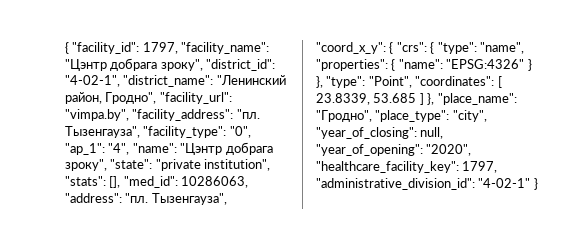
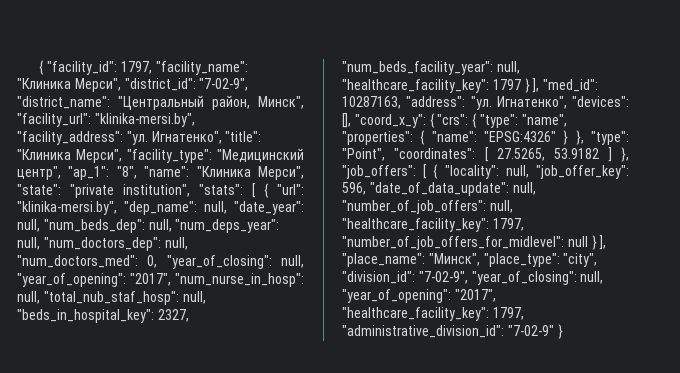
[65,58,276,71] [65,75,286,87] [65,92,232,104] [65,109,260,121] [65,126,251,138] [65,142,273,155] [65,159,271,171] [65,176,249,188] [65,193,227,205] "Цэнтр добрага зроку", "district_id": "4-02-1", "district_name": "Ленинский район, Гродно", "facility_url": "vimpa.by", "facility_address": "пл. Тызенгауза", "facility_type": "0", "ap_1": "4", "name": "Цэнтр добрага зроку", "state": "private institution", "stats": [], "med_id": 10286063, "address": "пл. Тызенгауза", -> [17,78,249,92] [17,95,304,110] [17,113,195,127] [17,131,262,145] [17,148,304,163] [17,166,304,180] [17,183,304,198] [17,201,304,215] [17,219,280,233] [17,237,188,251] [17,255,304,269] [17,273,304,287] [17,291,206,305] [17,309,189,323] [342,61,520,75] [342,78,599,93] [342,96,629,110] [342,113,351,128] "Клиника Мерси", "district_id": "7-02-9", "district_name": "Центральный район, Минск", "facility_url": "klinika-mersi.by", "facility_address": "ул. Игнатенко", "title": "Клиника Мерси", "facility_type": "Медицинский центр", "ap_1": "8", "name": "Клиника Мерси", "state": "private institution", "stats": [ { "url": "klinika-mersi.by", "dep_name": null, "date_year": null, "num_beds_dep": null, "num_deps_year": null, "num_doctors_dep": null, "num_doctors_med": 0, "year_of_closing": null, "year_of_opening": "2017", "num_nurse_in_hosp": null, "total_nub_staf_hosp": null, "beds_in_hospital_key": 2327, "num_beds_facility_year": null, "healthcare_facility_key": 1797 } ], "med_id": 10287163, "address": "ул. Игнатенко", "devices": [],
[316,93,517,105] [316,110,487,122] [316,127,444,139] [316,144,472,156] 23.8339, 53.685 ] }, "place_name": "Гродно", "place_type": "city", "year_of_closing": null, "year_of_opening": "2020", -> [497,147,629,162] [342,164,629,179] [342,182,536,196] [342,200,513,214] [342,218,524,232] [342,235,607,250] [342,253,598,267] [342,271,604,285] [342,289,496,303] 27.5265, 53.9182 ] }, "job_offers": [ { "locality": null, "job_offer_key": 596, "date_of_data_update": null, "number_of_job_offers": null, "healthcare_facility_key": 1797, "number_of_job_offers_for_midlevel": null } ], "place_name": "Минск", "place_type": "city", "division_id": "7-02-9", "year_of_closing": null, "year_of_opening": "2017",
[478,178,531,188] "4-02-1" -> [507,325,554,336] "7-02-9"

